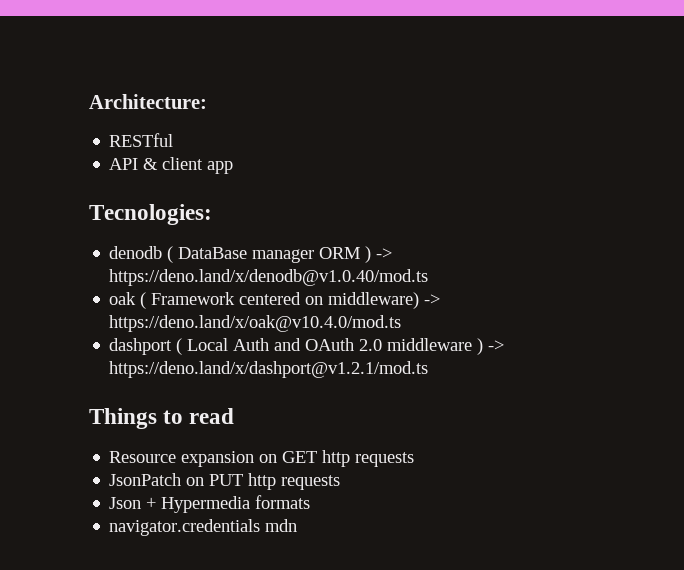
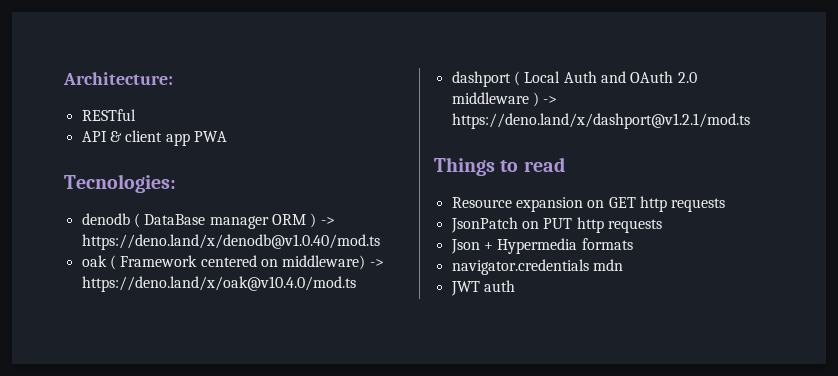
(234, 167) none -> [193,131,227,142] PWA
(298, 525) none -> [450,280,515,296] // JWT auth

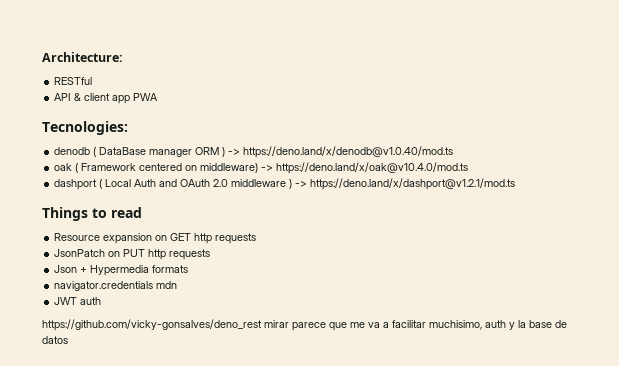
(515, 286) none -> [42,319,567,331] [42,336,68,344] // https://github.com/vicky-gonsalves/deno_rest mirar parece que me va a facilitar muchisimo, auth y la base de datos

